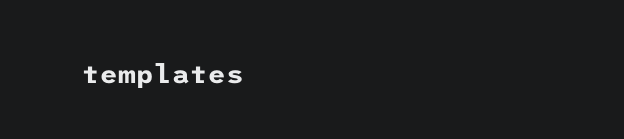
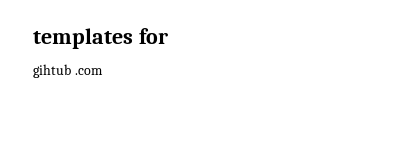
(244, 75) none -> [138,28,168,44] [33,64,103,78] for // gihtub .com

